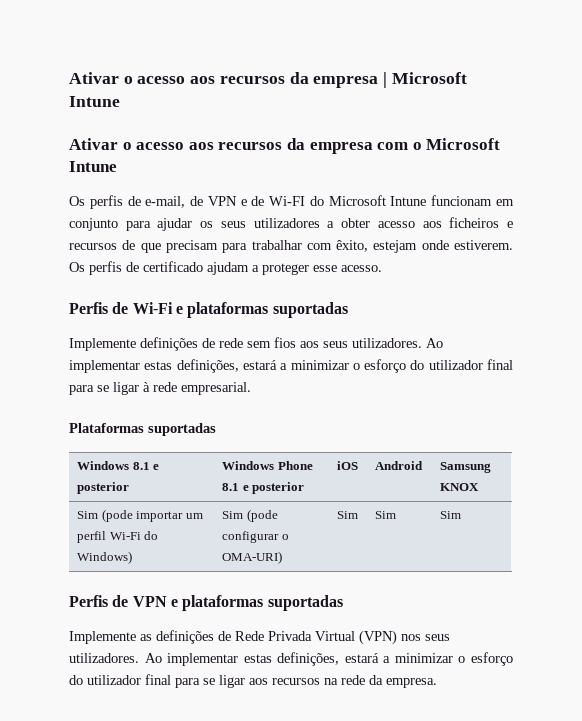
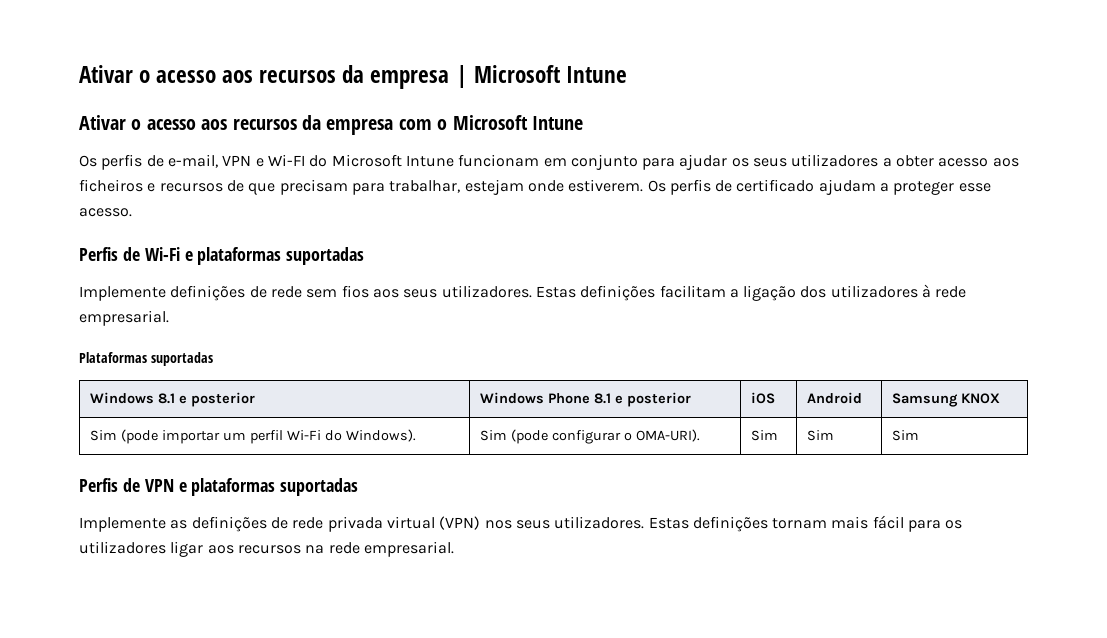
[190,196,265,206] de VPN e de -> [222,155,264,167] VPN e
[251,240,369,252] trabalhar com êxito, -> [389,180,461,193] trabalhar,
[426,338,443,348] [69,359,513,373] [69,382,139,395] Ao implementar estas definições, estará a minimizar o esforço do utilizador final para se ligar -> [535,285,918,301] Estas definições facilitam a ligação dos utilizadores
[77,551,133,564] Windows) -> [345,429,416,442] Windows).
[222,551,283,564] OMA-URI) -> [635,429,700,442] OMA-URI).
[235,631,355,641] Rede Privada Virtual -> [292,516,435,532] rede privada virtual
[144,652,513,666] [69,674,215,688] Ao implementar estas definições, estará a minimizar o esforço do utilizador final para se -> [648,515,963,532] [79,541,166,554] Estas definições tornam mais fácil para os utilizadores
[369,675,437,688] da empresa. -> [363,541,454,557] empresarial.

